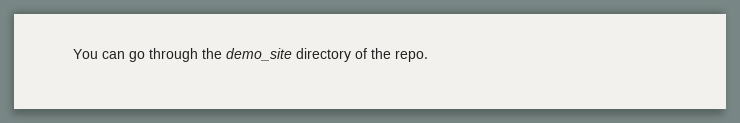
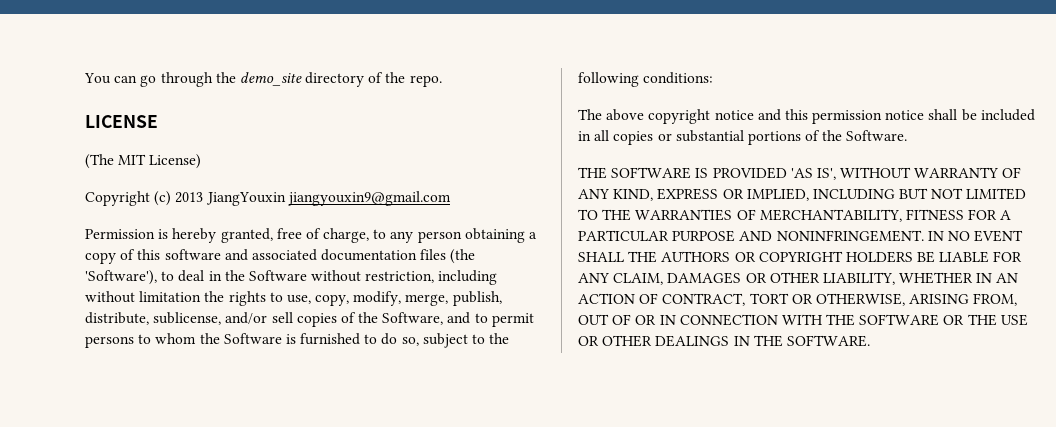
(428, 56) none -> [85,115,158,128] [85,154,202,169] [85,191,451,206] [85,228,538,243] [85,249,476,264] [85,270,498,285] [85,291,502,306] [85,312,534,327] [85,333,510,348] [578,72,714,87] [578,109,1035,124] [578,130,908,145] [578,167,1022,180] [578,188,1027,201] [578,209,1012,222] [578,230,1024,242] [578,251,1023,263] [578,272,1019,285] [578,293,1018,306] [578,314,1028,326] [578,335,870,347] // LICENSE // (The MIT License) // Copyright (c) 2013 JiangYouxin jiangyouxin9@gmail.com // Permission is hereby granted, free of charge, to any person obtaining a copy of this software and associated documentation files (the 'Software'), to deal in the Software without restriction, including without limitation the rights to use, copy, modify, merge, publish, distribute, sublicense, and/or sell copies of the Software, and to permit persons to whom the Software is furnished to do so, subject to the following conditions: // The above copyright notice and this permission notice shall be included in all copies or substantial portions of the Software. // THE SOFTWARE IS PROVIDED 'AS IS', WITHOUT WARRANTY OF ANY KIND, EXPRESS OR IMPLIED, INCLUDING BUT NOT LIMITED TO THE WARRANTIES OF MERCHANTABILITY, FITNESS FOR A PARTICULAR PURPOSE AND NONINFRINGEMENT. IN NO EVENT SHALL THE AUTHORS OR COPYRIGHT HOLDERS BE LIABLE FOR ANY CLAIM, DAMAGES OR OTHER LIABILITY, WHETHER IN AN ACTION OF CONTRACT, TORT OR OTHERWISE, ARISING FROM, OUT OF OR IN CONNECTION WITH THE SOFTWARE OR THE USE OR OTHER DEALINGS IN THE SOFTWARE.

